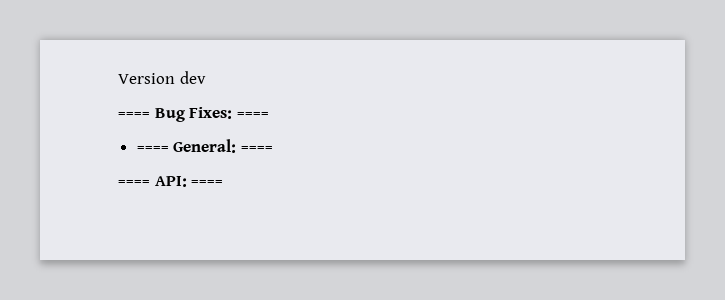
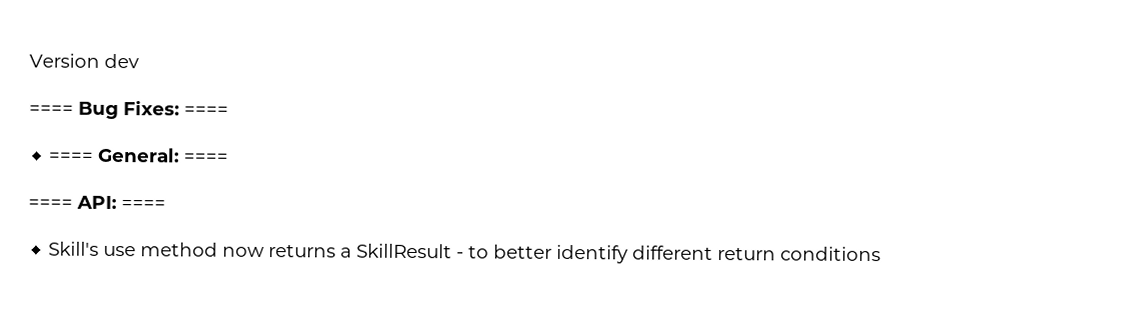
(224, 183) none -> [48,241,882,264] // Skill's use method now returns a SkillResult - to better identify different return conditions

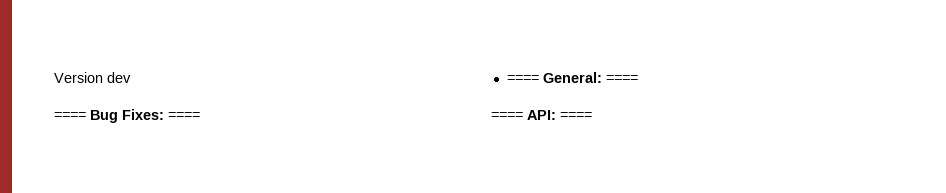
[48,241,882,264] // Skill's use method now returns a SkillResult - to better identify different return conditions -> (592, 116) none

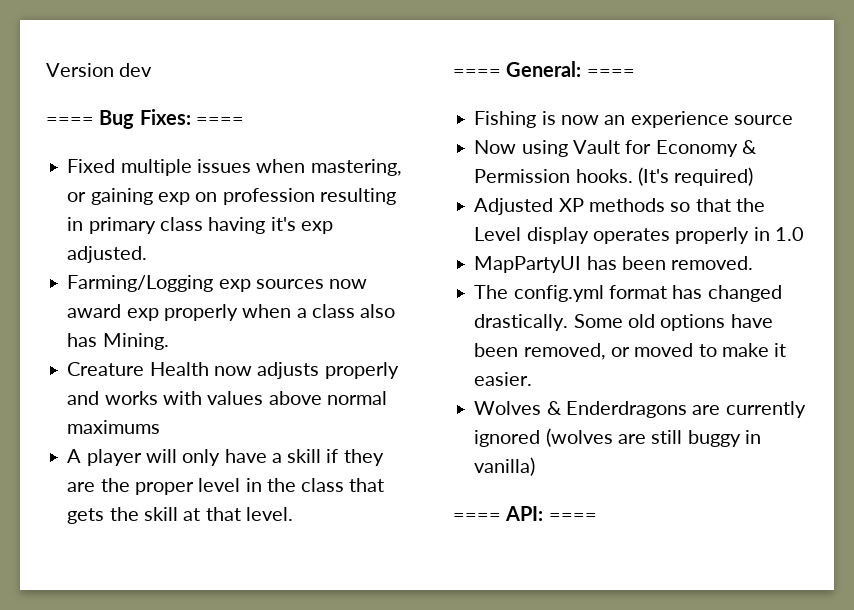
[506,72,638,83] ==== General: ==== -> [67,159,402,176] [67,188,396,205] [67,217,333,234] [67,246,148,263] [67,275,368,292] [67,304,396,321] [67,333,169,350] [67,362,399,379] [67,391,387,405] [67,420,161,434] [67,449,384,466] [67,478,385,495] [67,507,293,524] [453,61,635,77] [474,111,793,128] [474,140,757,157] [474,167,754,186] [474,198,765,215] [474,227,804,244] [474,256,754,273] [474,285,782,302] [474,314,773,331] [474,343,787,360] [474,372,533,386] [474,401,806,418] [474,428,761,447] [474,457,536,476] Fixed multiple issues when mastering, or gaining exp on profession resulting in primary class having it's exp adjusted. // Farming/Logging exp sources now award exp properly when a class also has Mining. // Creature Health now adjusts properly and works with values above normal maximums // A player will only have a skill if they are the proper level in the class that gets the skill at that level. // ==== General: ==== // Fishing is now an experience source // Now using Vault for Economy & Permission hooks. (It's required) // Adjusted XP methods so that the Level display operates properly in 1.0 // MapPartyUI has been removed. // The config.yml format has changed drastically. Some old options have been removed, or moved to make it easier. // Wolves & Enderdragons are currently ignored (wolves are still buggy in vanilla)

